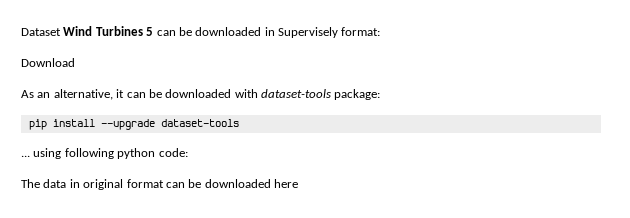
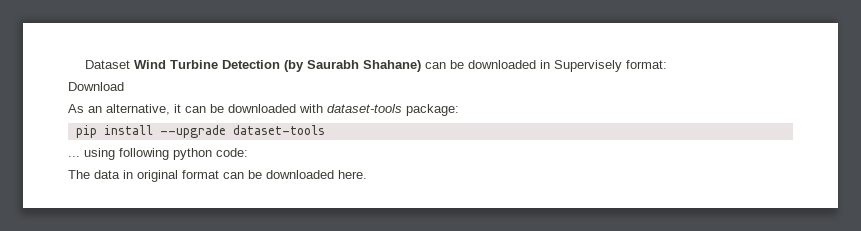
[95,26,154,36] Turbines 5 -> [170,60,422,72] Turbine Detection (by Saurabh Shahane)
[274,179,298,188] here -> [338,170,367,179] here.

